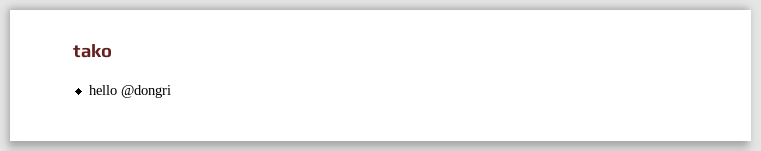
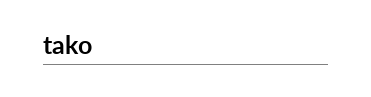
[88,85,171,98] // hello @dongri -> (92, 44) none

